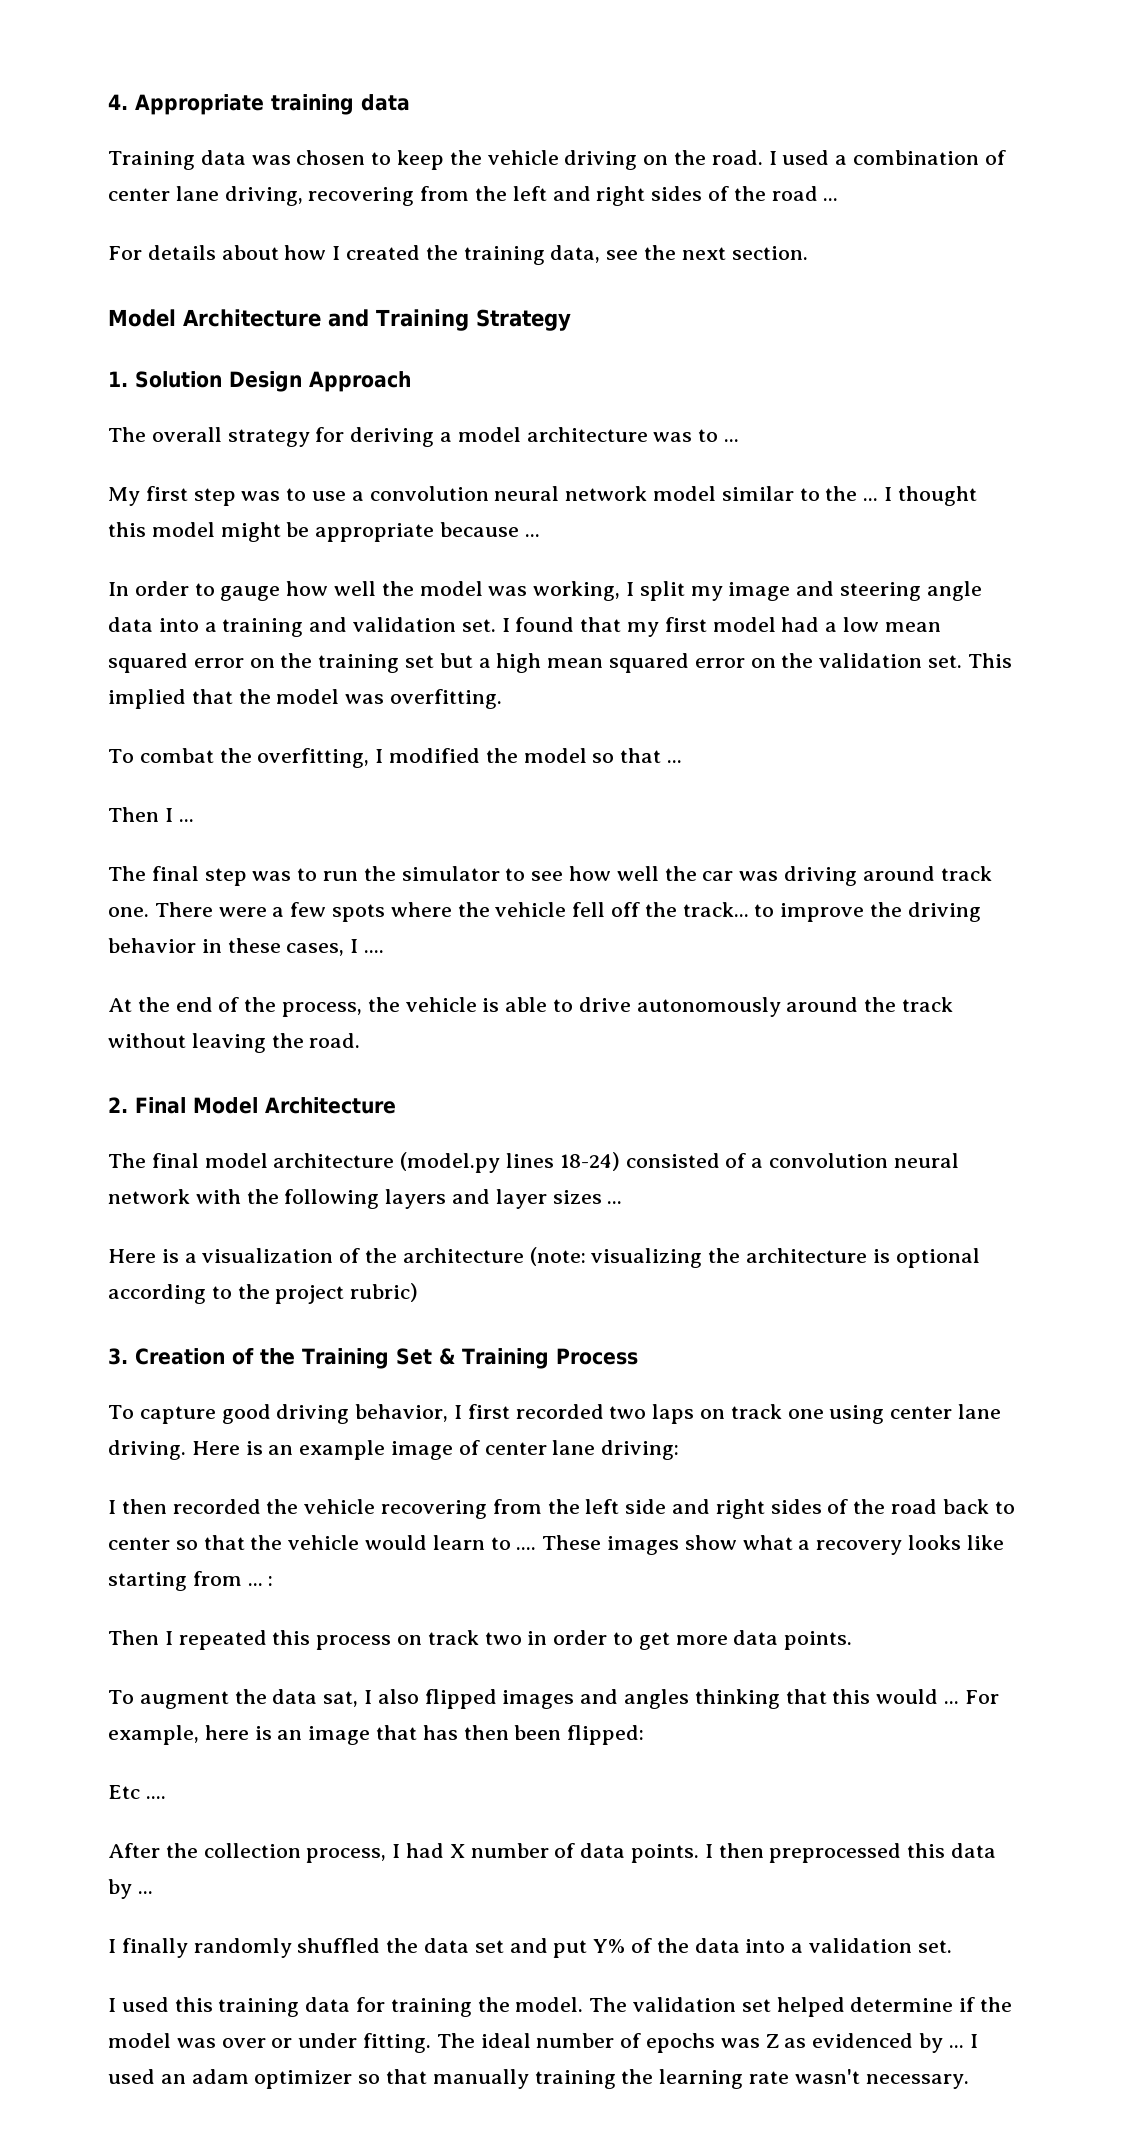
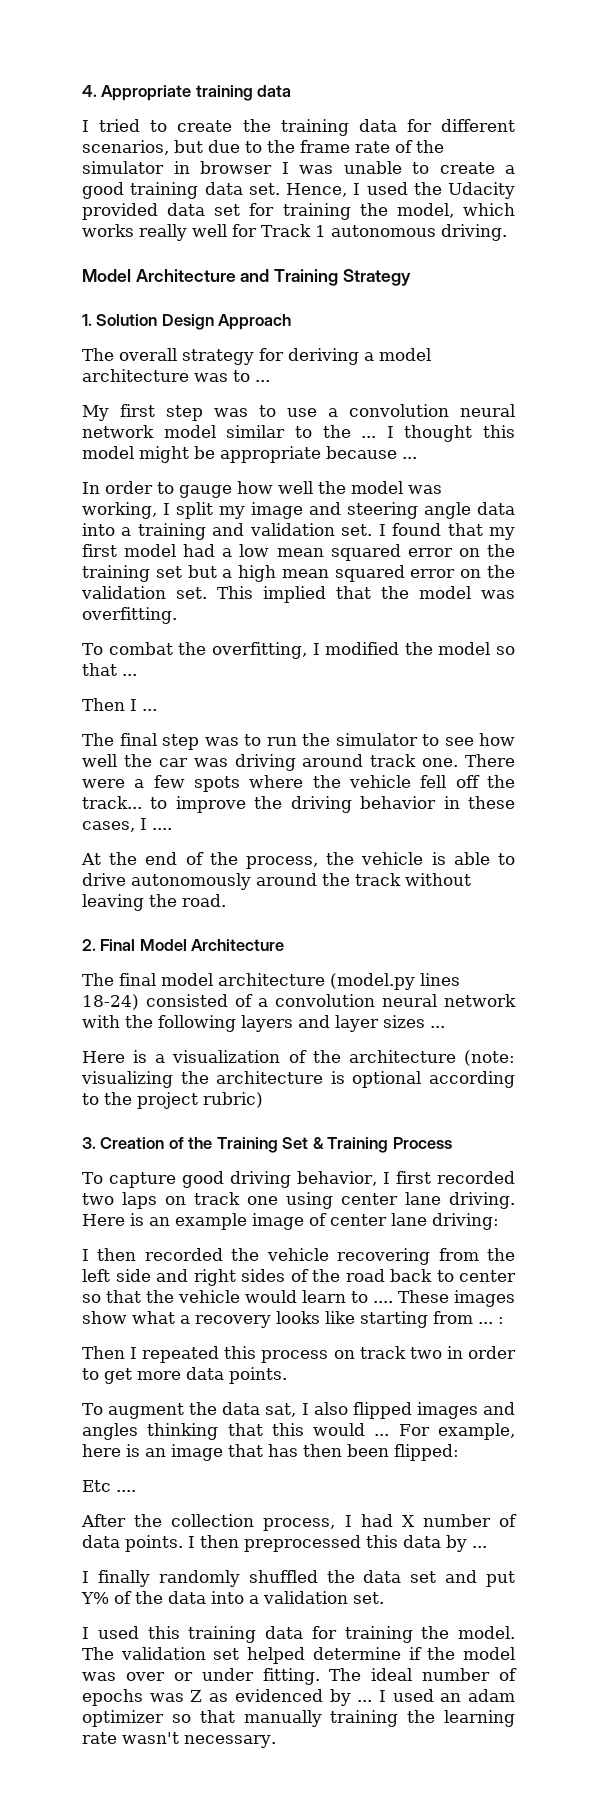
[108,150,1006,170] [108,186,839,206] [108,245,808,265] Training data was chosen to keep the vehicle driving on the road. I used a combination of center lane driving, recovering from the left and right sides of the road ... // For details about how I created the training data, see the next section. -> [82,119,515,136] [82,140,444,155] [82,161,515,174] [82,182,515,199] [82,203,515,220] [82,224,507,241] I tried to create the training data for different scenarios, but due to the frame rate of the simulator in browser I was unable to create a good training data set. Hence, I used the Udacity provided data set for training the model, which works really well for Track 1 autonomous driving.

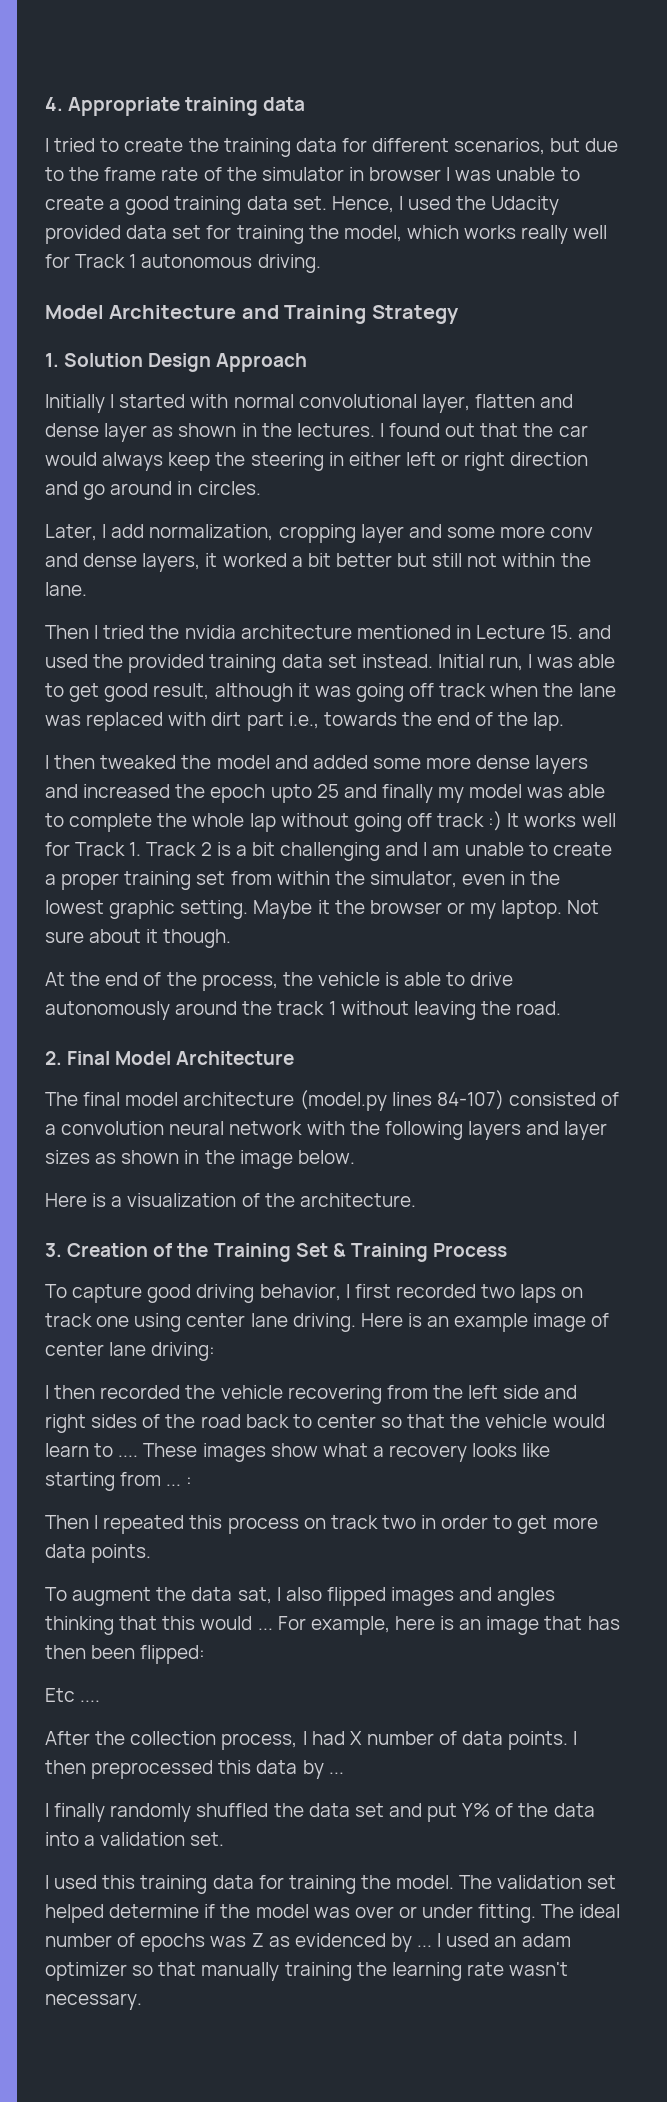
[82,348,431,365] [82,369,270,382] [82,404,515,421] [82,425,515,442] [82,446,417,463] [82,481,442,498] [82,502,515,519] [82,523,515,540] [82,544,515,561] [82,565,515,582] [81,586,515,603] [82,607,177,624] [82,642,515,659] [82,663,137,676] [82,698,157,711] [82,733,515,750] [82,754,515,771] [82,775,515,792] [82,796,515,813] [82,818,172,832] The overall strategy for deriving a model architecture was to ... // My first step was to use a convolution neural network model similar to the ... I thought this model might be appropriate because ... // In order to gauge how well the model was working, I split my image and steering angle data into a training and validation set. I found that my first model had a low mean squared error on the training set but a high mean squared error on the validation set. This implied that the model was overfitting. // To combat the overfitting, I modified the model so that ... // Then I ... // The final step was to run the simulator to see how well the car was driving around track one. There were a few spots where the vehicle fell off the track... to improve the driving behavior in these cases, I .... -> [45,394,574,413] [45,423,588,442] [45,452,589,471] [45,481,261,500] [45,524,594,543] [45,553,591,572] [45,582,87,596] [45,625,612,639] [45,654,616,673] [45,683,616,702] [45,712,565,731] [45,755,589,774] [45,784,606,803] [45,811,616,832] [45,842,612,861] [45,871,561,890] [45,900,600,919] [45,929,232,948] Initially I started with normal convolutional layer, flatten and dense layer as shown in the lectures. I found out that the car would always keep the steering in either left or right direction and go around in circles. // Later, I add normalization, cropping layer and some more conv and dense layers, it worked a bit better but still not within the lane. // Then I tried the nvidia architecture mentioned in Lecture 15. and used the provided training data set instead. Initial run, I was able to get good result, although it was going off track when the lane was replaced with dirt part i.e., towards the end of the lap. // I then tweaked the model and added some more dense layers and increased the epoch upto 25 and finally my model was able to complete the whole lap without going off track :) It works well for Track 1. Track 2 is a bit challenging and I am unable to create a proper training set from within the simulator, even in the lowest graphic setting. Maybe it the browser or my laptop. Not sure about it though.
(401, 879) none -> [328,1001,336,1015] 1
[82,994,139,1010] 18-24) -> [436,1090,504,1110] 84-107)
[430,1026,445,1028] ... -> [95,1150,355,1169] as shown in the image below.
[348,1050,515,1066] [81,1071,515,1088] [82,1092,263,1109] architecture (note: visualizing the architecture is optional according to the project rubric) -> [299,1193,416,1207] architecture.

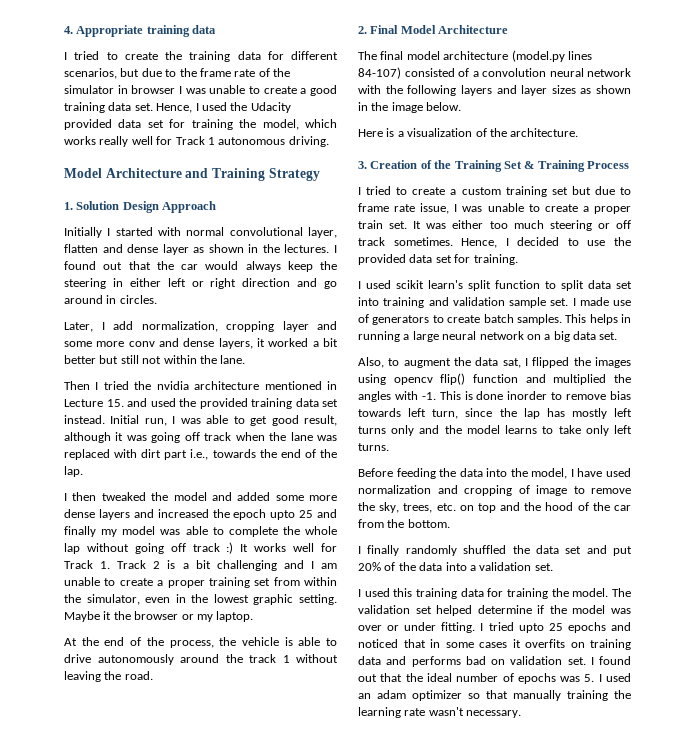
[567,900,600,914] [45,929,232,948] Not sure about it though. -> (254, 616) none
[45,1284,584,1303] [45,1313,610,1332] [45,1342,216,1361] [45,1385,578,1404] [45,1414,605,1433] [45,1443,551,1462] [45,1472,193,1491] [45,1515,598,1534] [45,1544,152,1563] [45,1587,67,1601] To capture good driving behavior, I first recorded two laps on track one using center lane driving. Here is an example image of center lane driving: // I then recorded the vehicle recovering from the left side and right sides of the road back to center so that the vehicle would learn to .... These images show what a recovery looks like starting from ... : // Then I repeated this process on track two in order to get more data points. // To -> [358,186,631,197] [358,203,631,214] [358,220,631,231] [358,237,631,248] [358,254,518,265] [358,280,632,291] [358,297,631,308] [358,314,631,325] [358,331,618,342] [358,357,400,368] I tried to create a custom training set but due to frame rate issue, I was unable to create a proper train set. It was either too much steering or off track sometimes. Hence, I decided to use the provided data set for training. // I used scikit learn's split function to split data set into training and validation sample set. I made use of generators to create batch samples. This helps in running a large neural network on a big data set. // Also, to
[285,1587,556,1606] [45,1616,620,1635] [45,1645,206,1664] [45,1688,101,1702] [45,1731,578,1750] [45,1760,344,1779] also flipped images and angles thinking that this would ... For example, here is an image that has then been flipped: // Etc .... // After the collection process, I had X number of data points. I then preprocessed this data by ... -> [532,357,631,368] [358,373,631,385] [358,391,631,402] [358,408,632,419] [358,425,632,436] [358,443,389,451] [358,468,631,479] [358,485,631,496] [358,502,631,513] [358,519,450,528] flipped the images using opencv flip() function and multiplied the angles with -1. This is done inorder to remove bias towards left turn, since the lap has mostly left turns only and the model learns to take only left turns. // Before feeding the data into the model, I have used normalization and cropping of image to remove the sky, trees, etc. on top and the hood of the car from the bottom.
[462,1803,491,1817] Y% -> [358,562,381,571] 20%
[541,1904,575,1918] The -> [480,622,631,633] [358,639,631,650] [358,656,631,667] [358,673,423,682] I tried upto 25 epochs and noticed that in some cases it overfits on training data and performs bad on validation set. I found out that the
[251,1933,433,1952] Z as evidenced by ... -> [584,674,595,682] 5.

